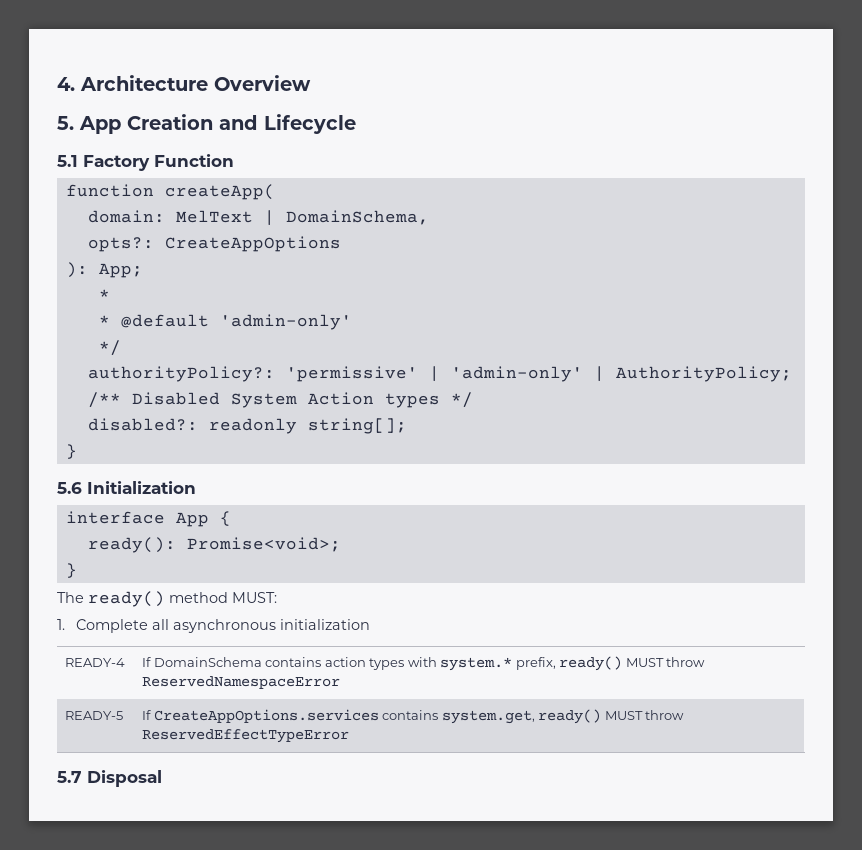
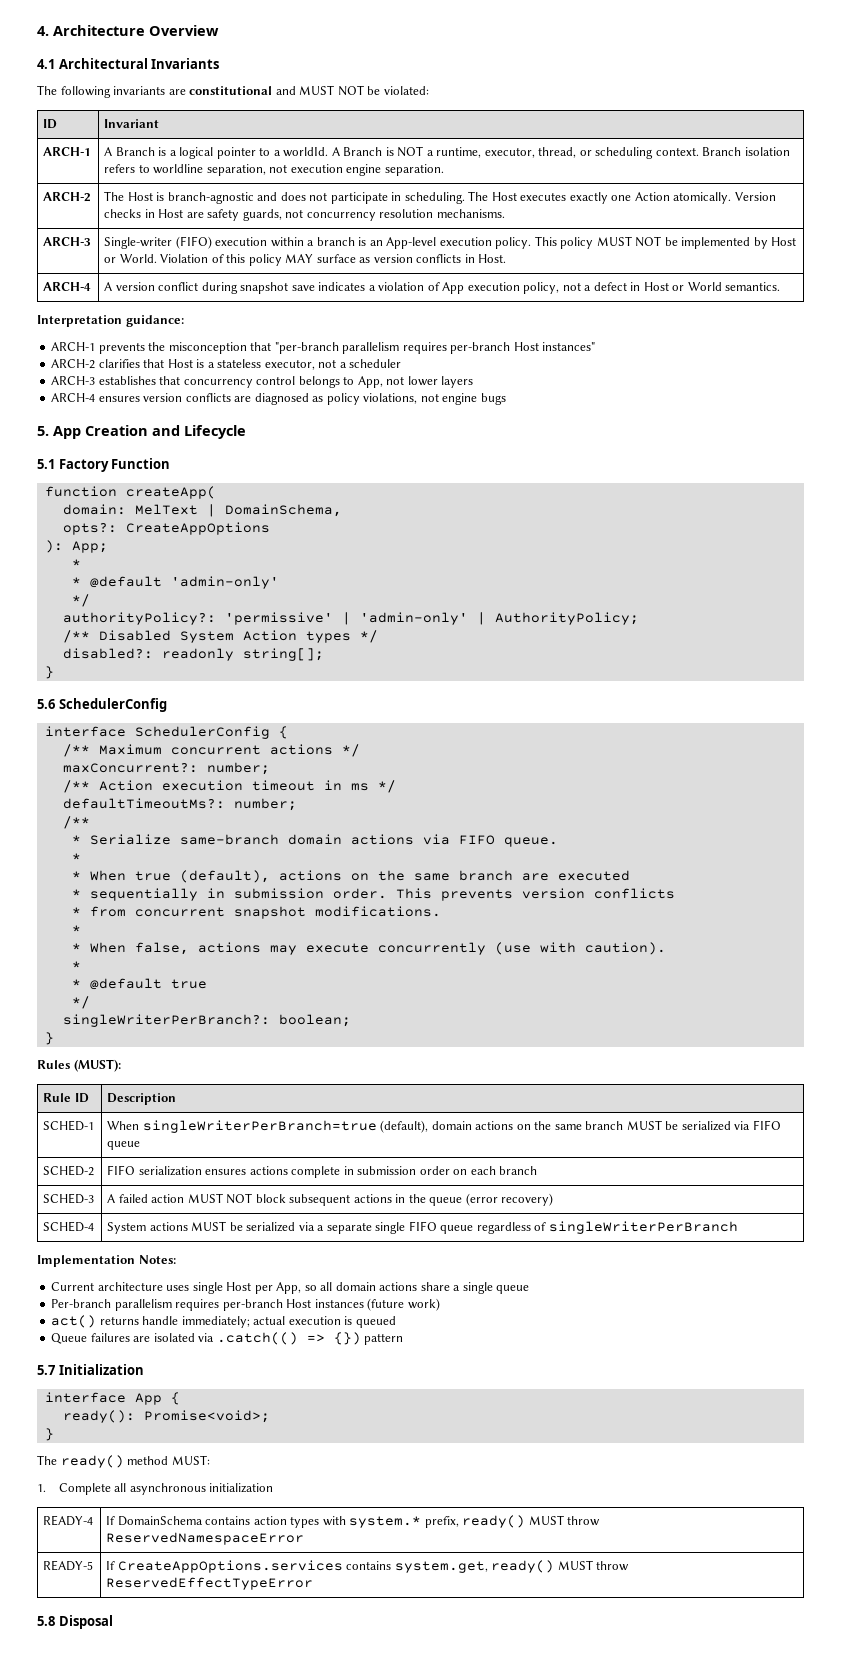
(311, 83) none -> [37,58,220,69] [37,85,429,98] [43,119,58,129] [104,119,160,128] [43,147,92,156] [104,146,790,159] [104,164,444,176] [43,192,92,202] [104,191,776,204] [104,209,505,221] [43,237,92,246] [104,236,797,249] [104,254,507,266] [43,282,92,291] [104,282,781,294] [37,315,184,327] [51,342,596,354] [51,359,402,370] [51,376,474,388] [51,393,506,405] // 4.1 Architectural Invariants // The following invariants are constitutional and MUST NOT be violated: // ID | Invariant // ARCH-1 | A Branch is a logical pointer to a worldId. A Branch is NOT a runtime, executor, thread, or scheduling context. Branch isolation refers to worldline separation, not execution engine separation. // ARCH-2 | The Host is branch-agnostic and does not participate in scheduling. The Host executes exactly one Action atomically. Version checks in Host are safety guards, not concurrency resolution mechanisms. // ARCH-3 | Single-writer (FIFO) execution within a branch is an App-level execution policy. This policy MUST NOT be implemented by Host or World. Violation of this policy MAY surface as version conflicts in Host. // ARCH-4 | A version conflict during snapshot save indicates a violation of App execution policy, not a defect in Host or World semantics. // Interpretation guidance: // ARCH-1 prevents the misconception that "per-branch parallelism requires per-branch Host instances" // ARCH-2 clarifies that Host is a stateless executor, not a scheduler // ARCH-3 establishes that concurrency control belongs to App, not lower layers // ARCH-4 ensures version conflicts are diagnosed as policy violations, not engine bugs
(82, 488) none -> [58,698,167,712] [44,726,288,739] [62,744,360,757] [62,762,270,775] [62,780,396,793] [62,798,297,811] [62,816,90,829] [71,834,558,847] [71,853,81,862] [71,870,630,883] [71,888,675,901] [71,906,441,919] [71,925,81,934] [71,942,666,955] [71,961,81,970] [71,978,207,990] [71,996,90,1009] [62,1014,351,1027] [44,1032,54,1045] [37,1059,121,1072] [43,1093,89,1103] [107,1093,177,1105] [43,1120,95,1131] [107,1120,781,1133] [107,1141,141,1150] [43,1165,95,1176] [107,1165,538,1178] [43,1193,95,1204] [107,1193,554,1206] [43,1221,95,1232] [107,1221,738,1234] [37,1255,176,1267] [51,1282,530,1294] [51,1298,440,1311] [51,1315,396,1328] [51,1332,404,1345] [37,1365,55,1375] SchedulerConfig // interface SchedulerConfig { // /** Maximum concurrent actions */ // maxConcurrent?: number; // /** Action execution timeout in ms */ // defaultTimeoutMs?: number; // /** // * Serialize same-branch domain actions via FIFO queue. // * // * When true (default), actions on the same branch are executed // * sequentially in submission order. This prevents version conflicts // * from concurrent snapshot modifications. // * // * When false, actions may execute concurrently (use with caution). // * // * @default true // */ // singleWriterPerBranch?: boolean; // } // Rules (MUST): // Rule ID | Description // SCHED-1 | When singleWriterPerBranch=true (default), domain actions on the same branch MUST be serialized via FIFO queue // SCHED-2 | FIFO serialization ensures actions complete in submission order on each branch // SCHED-3 | A failed action MUST NOT block subsequent actions in the queue (error recovery) // SCHED-4 | System actions MUST be serialized via a separate single FIFO queue regardless of singleWriterPerBranch // Implementation Notes: // Current architecture uses single Host per App, so all domain actions share a single queue // Per-branch parallelism requires per-branch Host instances (future work) // act() returns handle immediately; actual execution is queued // Queue failures are isolated via .catch(() => {}) pattern // 5.7
[57,771,82,783] 5.7 -> [37,1616,55,1626] 5.8

